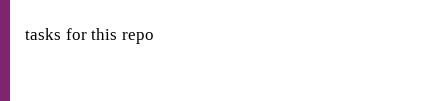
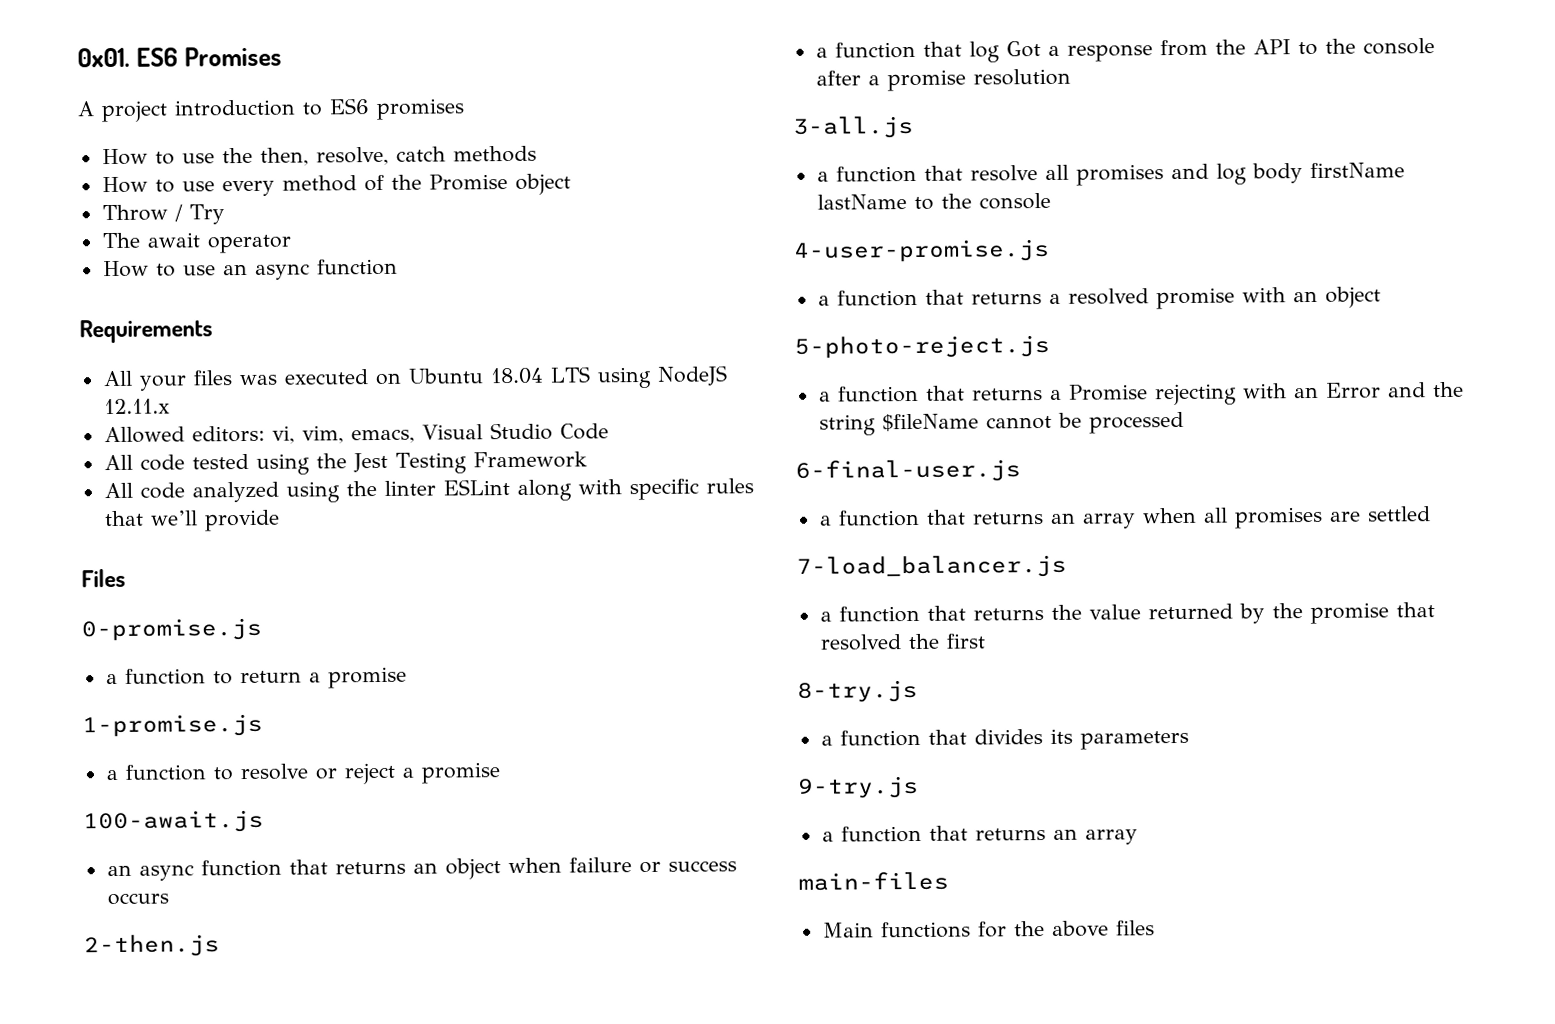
[25,28,154,44] tasks for this repo -> [77,46,282,68] [77,98,465,123] [101,145,537,166] [101,173,571,197] [101,204,225,225] [101,232,292,254] [102,258,398,280] [79,319,213,344] [102,365,728,391] [103,398,170,415] [103,422,609,444] [103,451,588,475] [103,478,754,503] [103,509,280,532] [81,568,126,588] [81,617,262,642] [105,666,407,689] [82,713,263,738] [105,762,501,785] [83,809,264,834] [106,857,737,881] [106,892,169,906] [84,934,220,958] [815,38,1435,63] [815,68,1071,92] [793,115,914,139] [816,162,1405,186] [816,192,1051,210] [793,238,1050,263] [817,286,1381,310] [794,334,1050,359] [818,381,1464,406] [818,411,1184,436] [795,459,1021,483] [819,506,1431,529] [796,554,1067,579] [819,602,1435,625] [819,633,986,651] [797,679,918,703] [820,728,1189,750] [797,775,919,799] [821,825,1138,845] [798,871,949,891] [822,920,1155,939] 0x01. ES6 Promises // A project introduction to ES6 promises // How to use the then, resolve, catch methods // How to use every method of the Promise object // Throw / Try // The await operator // How to use an async function // Requirements // All your files was executed on Ubuntu 18.04 LTS using NodeJS 12.11.x // Allowed editors: vi, vim, emacs, Visual Studio Code // All code tested using the Jest Testing Framework // All code analyzed using the linter ESLint along with specific rules that we’ll provide // Files // 0-promise.js // a function to return a promise // 1-promise.js // a function to resolve or reject a promise // 100-await.js // an async function that returns an object when failure or success occurs // 2-then.js // a function that log Got a response from the API to the console after a promise resolution // 3-all.js // a function that resolve all promises and log body firstName lastName to the console // 4-user-promise.js // a function that returns a resolved promise with an object // 5-photo-reject.js // a function that returns a Promise rejecting with an Error and the string $fileName cannot be processed // 6-final-user.js // a function that returns an array when all promises are settled // 7-load_balancer.js // a function that returns the value returned by the promise that resolved the first // 8-try.js // a function that divides its parameters // 9-try.js // a function that returns an array // main-files // Main functions for the above files

